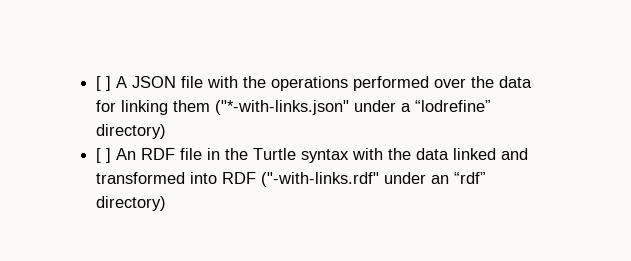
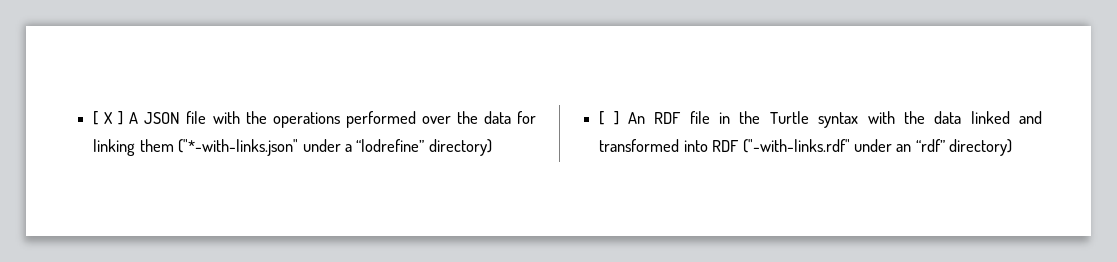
[96,76,102,91] [ -> [93,111,113,125] [ X

